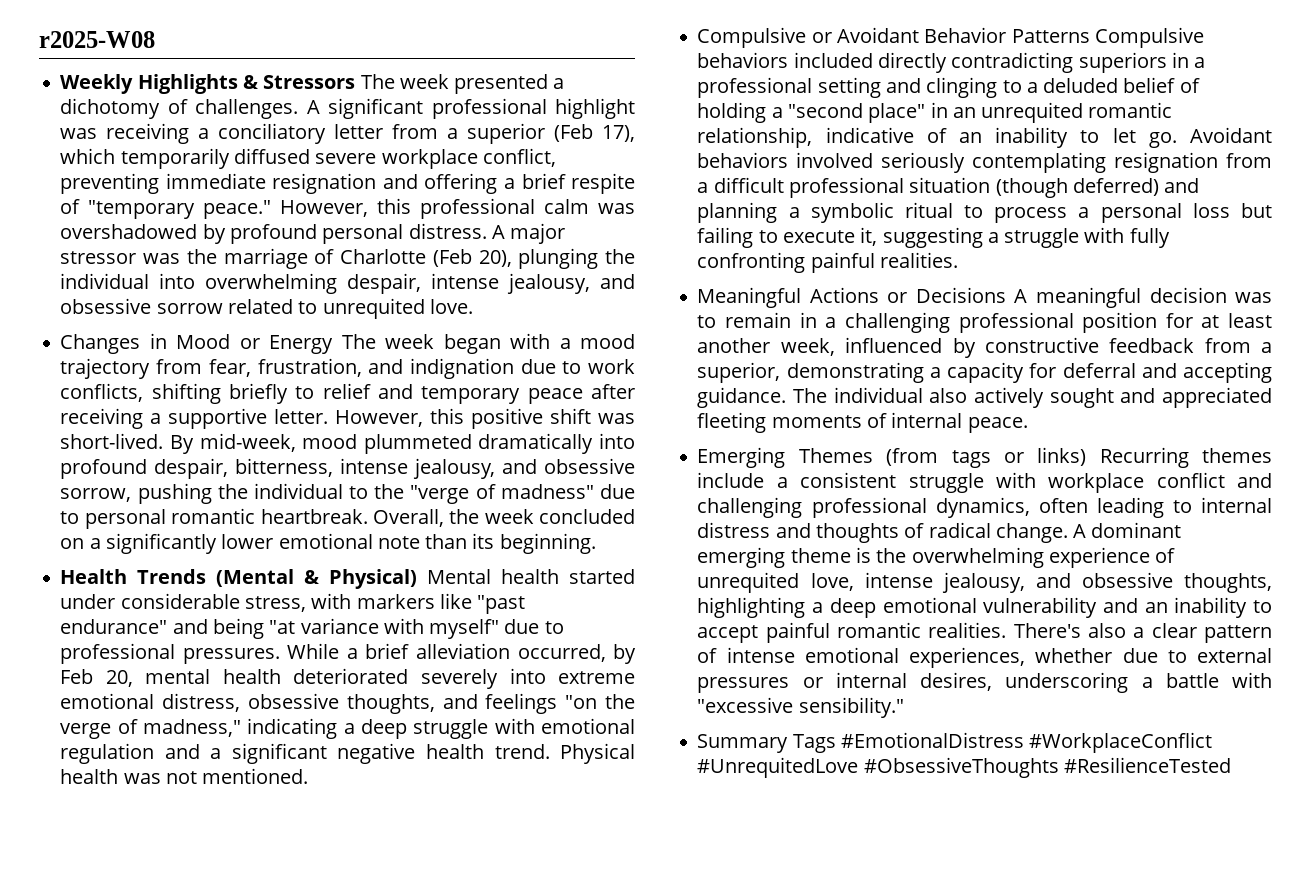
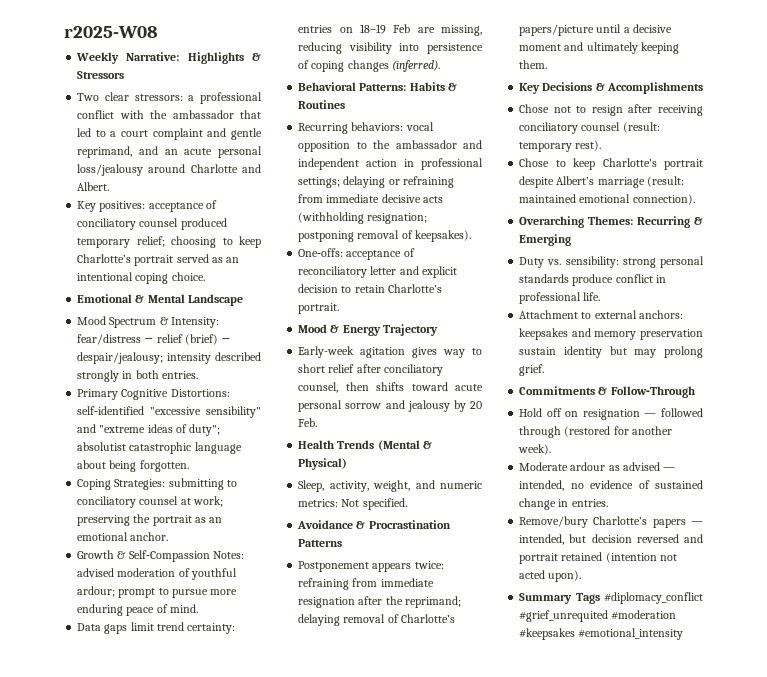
(134, 84) none -> [126,52,180,61] Narrative:
[360,74,565,94] [60,98,635,119] [60,123,635,144] [60,148,556,169] [60,173,635,194] [60,198,635,219] [60,223,566,244] [60,248,635,269] [60,273,635,294] [60,298,473,319] [60,333,635,354] [60,358,636,379] [60,383,636,404] [60,408,636,429] [60,433,635,454] [60,458,635,479] [60,483,635,504] [60,508,635,529] [60,533,596,554] The week presented a dichotomy of challenges. A significant professional highlight was receiving a conciliatory letter from a superior (Feb 17), which temporarily diffused severe workplace conflict, preventing immediate resignation and offering a brief respite of "temporary peace." However, this professional calm was overshadowed by profound personal distress. A major stressor was the marriage of Charlotte (Feb 20), plunging the individual into overwhelming despair, intense jealousy, and obsessive sorrow related to unrequited love. // Changes in Mood or Energy The week began with a mood trajectory from fear, frustration, and indignation due to work conflicts, shifting briefly to relief and temporary peace after receiving a supportive letter. However, this positive shift was short-lived. By mid-week, mood plummeted dramatically into profound despair, bitterness, intense jealousy, and obsessive sorrow, pushing the individual to the "verge of madness" due to personal romantic heartbreak. Overall, the week concluded on a significantly lower emotional note than its beginning. -> [77,92,262,104] [77,110,261,119] [77,128,262,140] [77,146,262,158] [77,164,261,176] [77,182,110,191] [77,200,217,212] [77,218,227,230] [77,236,261,248] [77,254,240,266] [77,272,205,284] [77,294,243,306] [77,316,219,328] [77,334,231,345] [77,352,261,364] [77,370,198,382] [77,389,230,400] [77,406,261,418] [77,424,221,436] [77,442,242,454] [77,460,189,472] [77,478,237,490] [77,496,223,508] [77,514,223,526] [77,532,169,541] [77,550,244,562] [77,568,237,580] [77,586,238,598] [77,604,198,616] [77,622,236,634] [298,24,482,36] [298,42,483,54] [298,60,440,72] [298,82,457,91] [298,100,346,109] [298,122,434,134] [298,140,482,152] [298,158,483,170] [298,176,454,188] [298,194,443,203] [298,212,428,224] [298,230,471,242] [298,248,415,260] [298,266,457,278] [298,284,442,293] [298,303,340,314] [298,324,438,336] [298,346,482,358] [298,364,443,376] [298,382,483,393] [298,400,482,412] [298,418,318,427] // Two clear stressors: a professional conflict with the ambassador that led to a court complaint and gentle reprimand, and an acute personal loss/jealousy around Charlotte and Albert. // Key positives: acceptance of conciliatory counsel produced temporary relief; choosing to keep Charlotte’s portrait served as an intentional coping choice. // Emotional & Mental Landscape // Mood Spectrum & Intensity: fear/distress → relief (brief) → despair/jealousy; intensity described strongly in both entries. // Primary Cognitive Distortions: self‑identified "excessive sensibility" and "extreme ideas of duty"; absolutist catastrophic language about being forgotten. // Coping Strategies: submitting to conciliatory counsel at work; preserving the portrait as an emotional anchor. // Growth & Self‑Compassion Notes: advised moderation of youthful ardour; prompt to pursue more enduring peace of mind. // Data gaps limit trend certainty: entries on 18–19 Feb are missing, reducing visibility into persistence of coping changes (inferred). // Behavioral Patterns: Habits & Routines // Recurring behaviors: vocal opposition to the ambassador and independent action in professional settings; delaying or refraining from immediate decisive acts (withholding resignation; postponing removal of keepsakes). // One‑offs: acceptance of reconciliatory letter and explicit decision to retain Charlotte’s portrait. // Mood & Energy Trajectory // Early-week agitation gives way to short relief after conciliatory counsel, then shifts toward acute personal sorrow and jealousy by 20 Feb.
[427,569,635,584] [60,593,526,614] [60,618,564,639] [60,643,636,664] [60,668,635,689] [60,693,635,714] [60,718,636,739] [60,743,635,764] [60,768,309,784] [697,27,1204,48] [697,52,1206,73] [697,77,1200,98] [697,102,1173,123] [697,127,1272,148] [697,152,1272,173] [697,177,1200,198] [697,202,1272,223] [697,227,1170,248] [697,252,958,273] [697,287,1272,308] [697,312,1272,333] [697,337,1272,358] [697,362,1272,383] [697,387,1272,408] [697,412,1028,433] [697,447,1272,468] [697,472,1272,493] [697,497,1272,518] [697,522,1182,543] [697,547,1176,568] [697,572,1272,593] [697,597,1272,618] [697,622,1272,643] [697,647,1272,668] [697,672,1272,693] [697,697,904,718] [697,732,1213,753] [697,757,1231,778] Mental health started under considerable stress, with markers like "past endurance" and being "at variance with myself" due to professional pressures. While a brief alleviation occurred, by Feb 20, mental health deteriorated severely into extreme emotional distress, obsessive thoughts, and feelings "on the verge of madness," indicating a deep struggle with emotional regulation and a significant negative health trend. Physical health was not mentioned. // Compulsive or Avoidant Behavior Patterns Compulsive behaviors included directly contradicting superiors in a professional setting and clinging to a deluded belief of holding a "second place" in an unrequited romantic relationship, indicative of an inability to let go. Avoidant behaviors involved seriously contemplating resignation from a difficult professional situation (though deferred) and planning a symbolic ritual to process a personal loss but failing to execute it, suggesting a struggle with fully confronting painful realities. // Meaningful Actions or Decisions A meaningful decision was to remain in a challenging professional position for at least another week, influenced by constructive feedback from a superior, demonstrating a capacity for deferral and accepting guidance. The individual also actively sought and appreciated fleeting moments of internal peace. // Emerging Themes (from tags or links) Recurring themes include a consistent struggle with workplace conflict and challenging professional dynamics, often leading to internal distress and thoughts of radical change. A dominant emerging theme is the overwhelming experience of unrequited love, intense jealousy, and obsessive thoughts, highlighting a deep emotional vulnerability and an inability to accept painful romantic realities. There's also a clear pattern of intense emotional experiences, whether due to external pressures or internal desires, underscoring a battle with "excessive sensibility." // Summary Tags #EmotionalDistress #WorkplaceConflict #UnrequitedLove #ObsessiveThoughts #ResilienceTested -> [298,480,482,492] [298,498,407,510] [297,520,451,529] [298,539,343,547] [298,561,444,572] [298,578,434,590] [298,596,461,608] [298,614,455,626] [519,24,672,36] [519,42,679,54] [519,60,548,69] [519,82,703,94] [519,104,703,116] [519,122,660,134] [519,140,602,152] [519,158,703,170] [519,176,684,188] [519,194,695,205] [519,216,703,228] [519,234,572,246] [519,256,704,268] [519,274,666,286] [519,292,601,304] [519,310,683,319] [519,328,703,340] [519,346,703,358] [519,364,545,376] [519,386,695,398] [519,408,703,420] [519,426,672,438] [518,444,552,455] [519,462,676,471] [519,480,703,491] [519,498,608,510] [519,516,703,528] [519,534,703,545] [519,552,677,564] [519,570,582,582] [519,592,703,604] [519,610,677,622] [519,628,684,640] // Sleep, activity, weight, and numeric metrics: Not specified. // Avoidance & Procrastination Patterns // Postponement appears twice: refraining from immediate resignation after the reprimand; delaying removal of Charlotte’s papers/picture until a decisive moment and ultimately keeping them. // Key Decisions & Accomplishments // Chose not to resign after receiving conciliatory counsel (result: temporary rest). // Chose to keep Charlotte’s portrait despite Albert’s marriage (result: maintained emotional connection). // Overarching Themes: Recurring & Emerging // Duty vs. sensibility: strong personal standards produce conflict in professional life. // Attachment to external anchors: keepsakes and memory preservation sustain identity but may prolong grief. // Commitments & Follow‑Through // Hold off on resignation — followed through (restored for another week). // Moderate ardour as advised — intended, no evidence of sustained change in entries. // Remove/bury Charlotte’s papers — intended, but decision reversed and portrait retained (intention not acted upon). // Summary Tags #diplomacy_conflict #grief_unrequited #moderation #keepsakes #emotional_intensity

